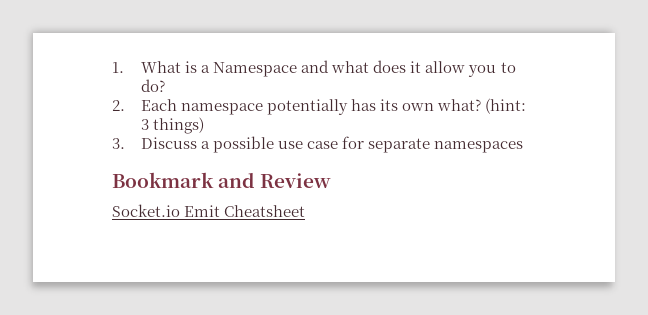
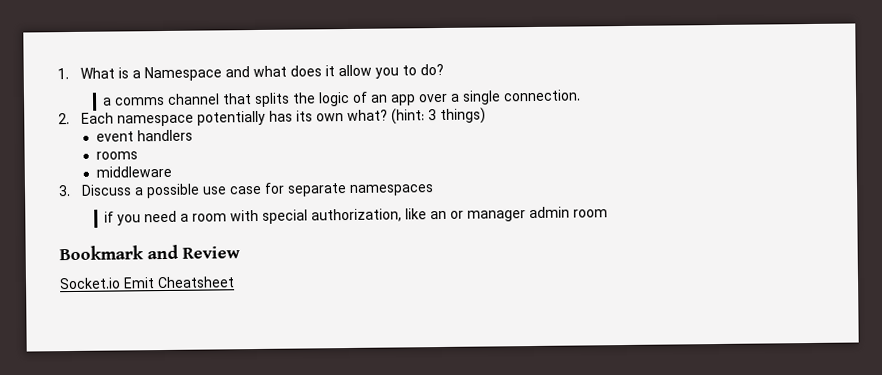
(166, 85) none -> [103,89,582,108] // a comms channel that splits the logic of an app over a single connection.
(205, 125) none -> [96,129,194,142] [96,151,139,160] [96,165,173,178] // event handlers // rooms // middleware
(524, 147) none -> [104,206,609,226] // if you need a room with special authorization, like an or manager admin room

